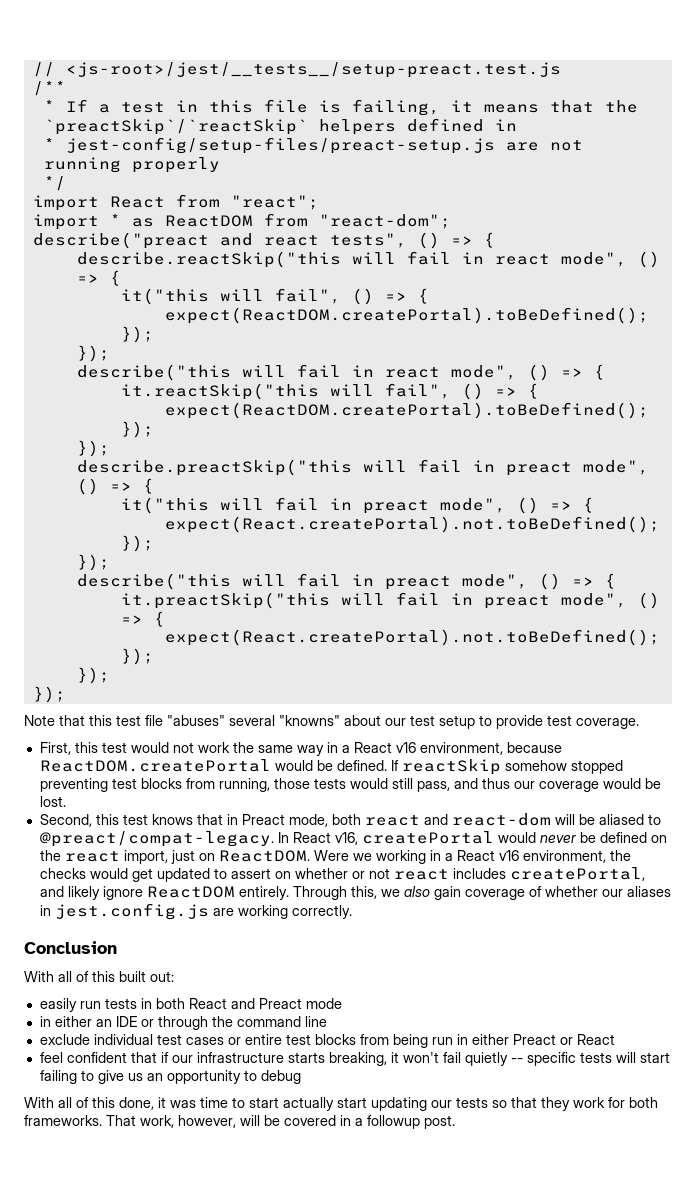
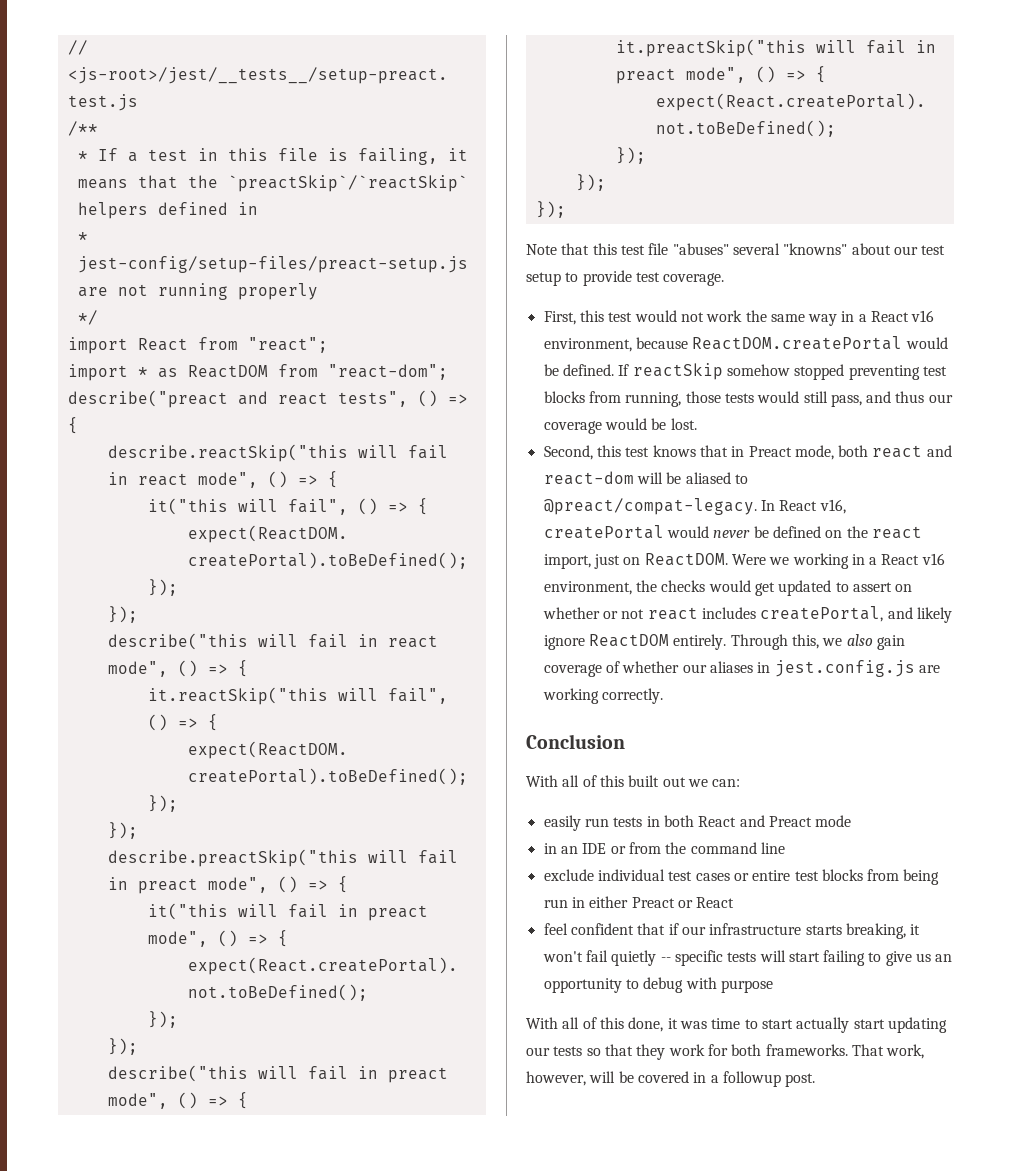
[150,971,174,982] out: -> [662,777,741,787] out we can:
[54,1016,92,1027] either -> (557, 848) none
[157,1016,208,1030] through -> [628,842,661,854] from
(301, 1077) none -> [685,977,773,993] with purpose

